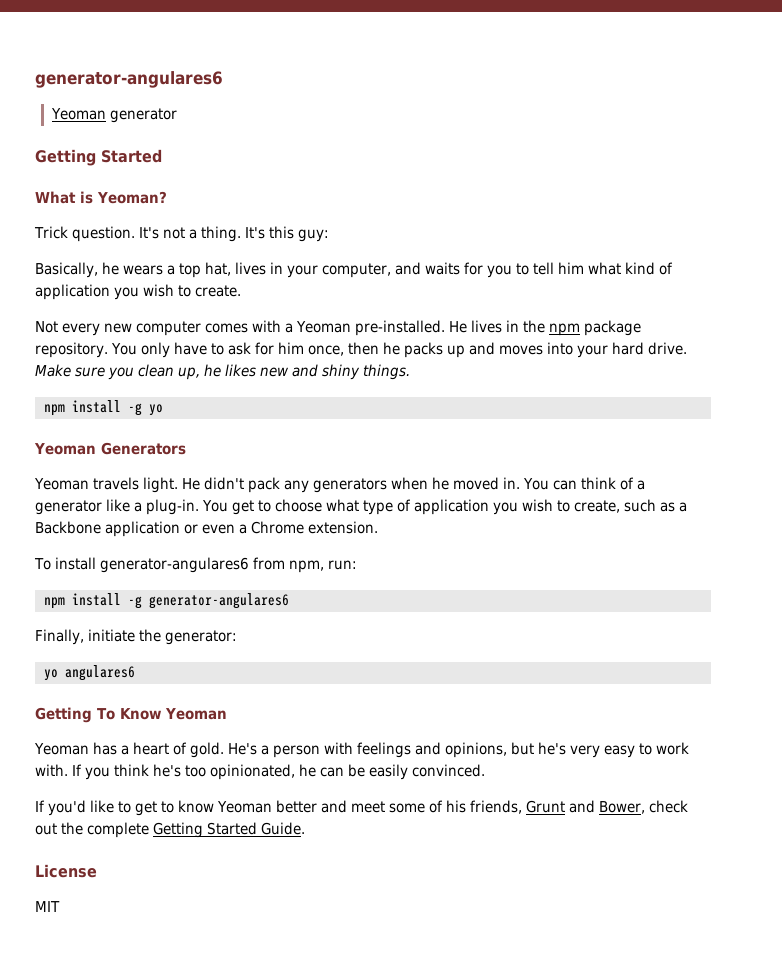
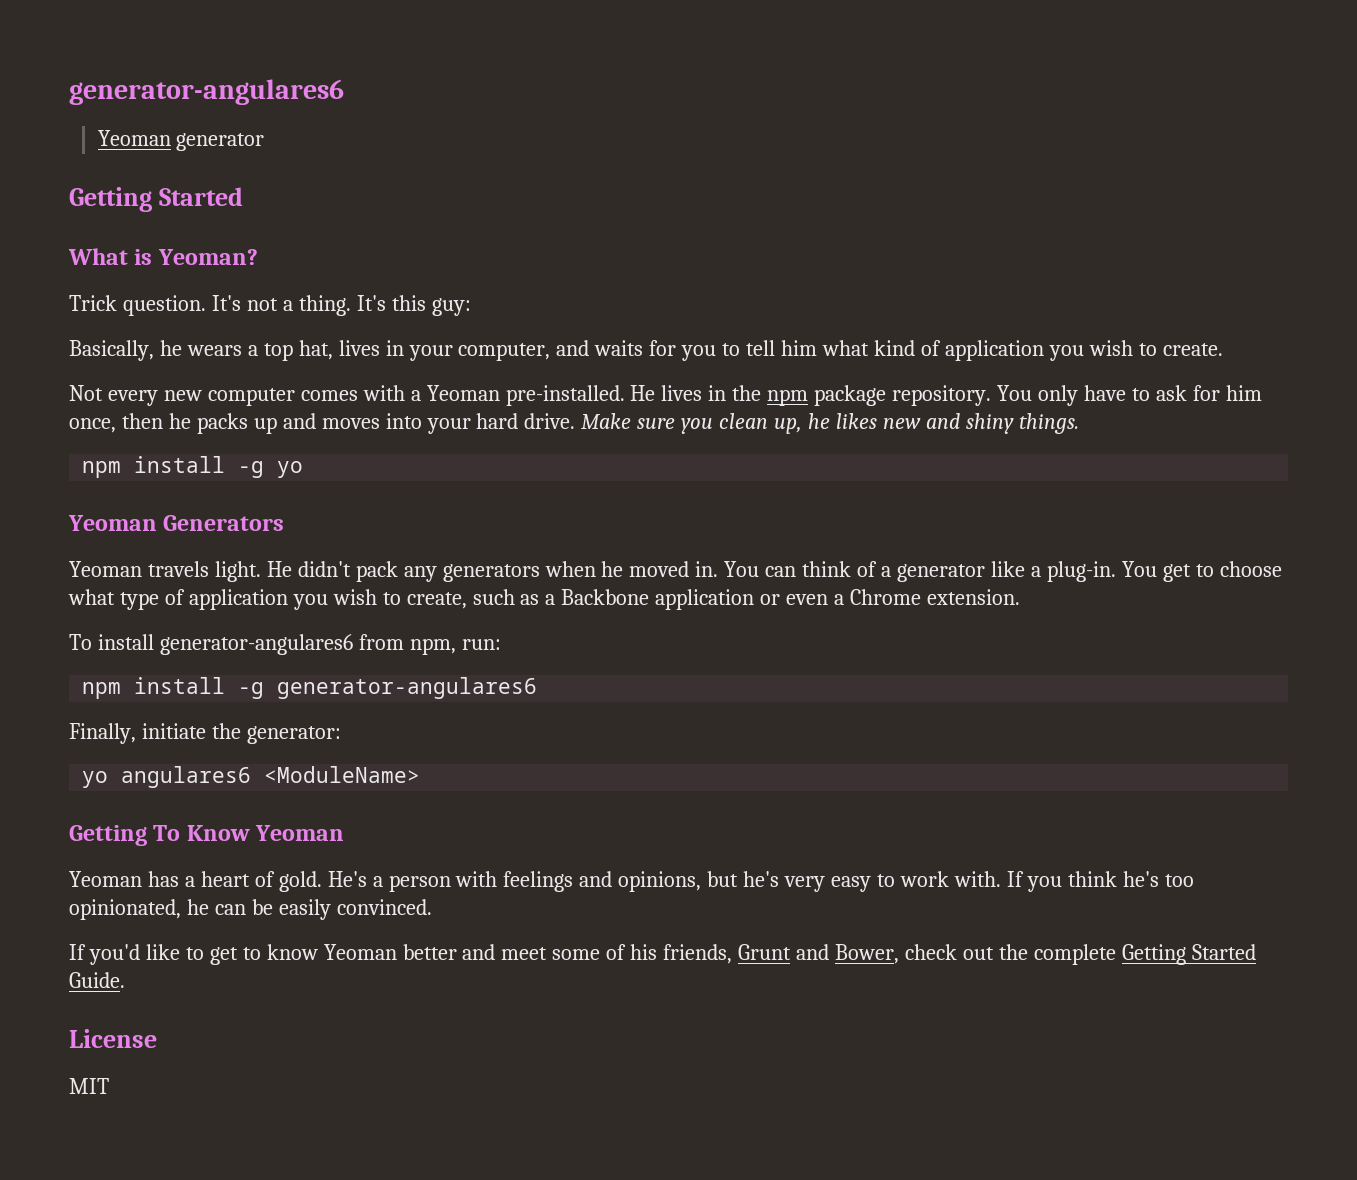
(135, 673) none -> [264,766,421,783] <ModuleName>

